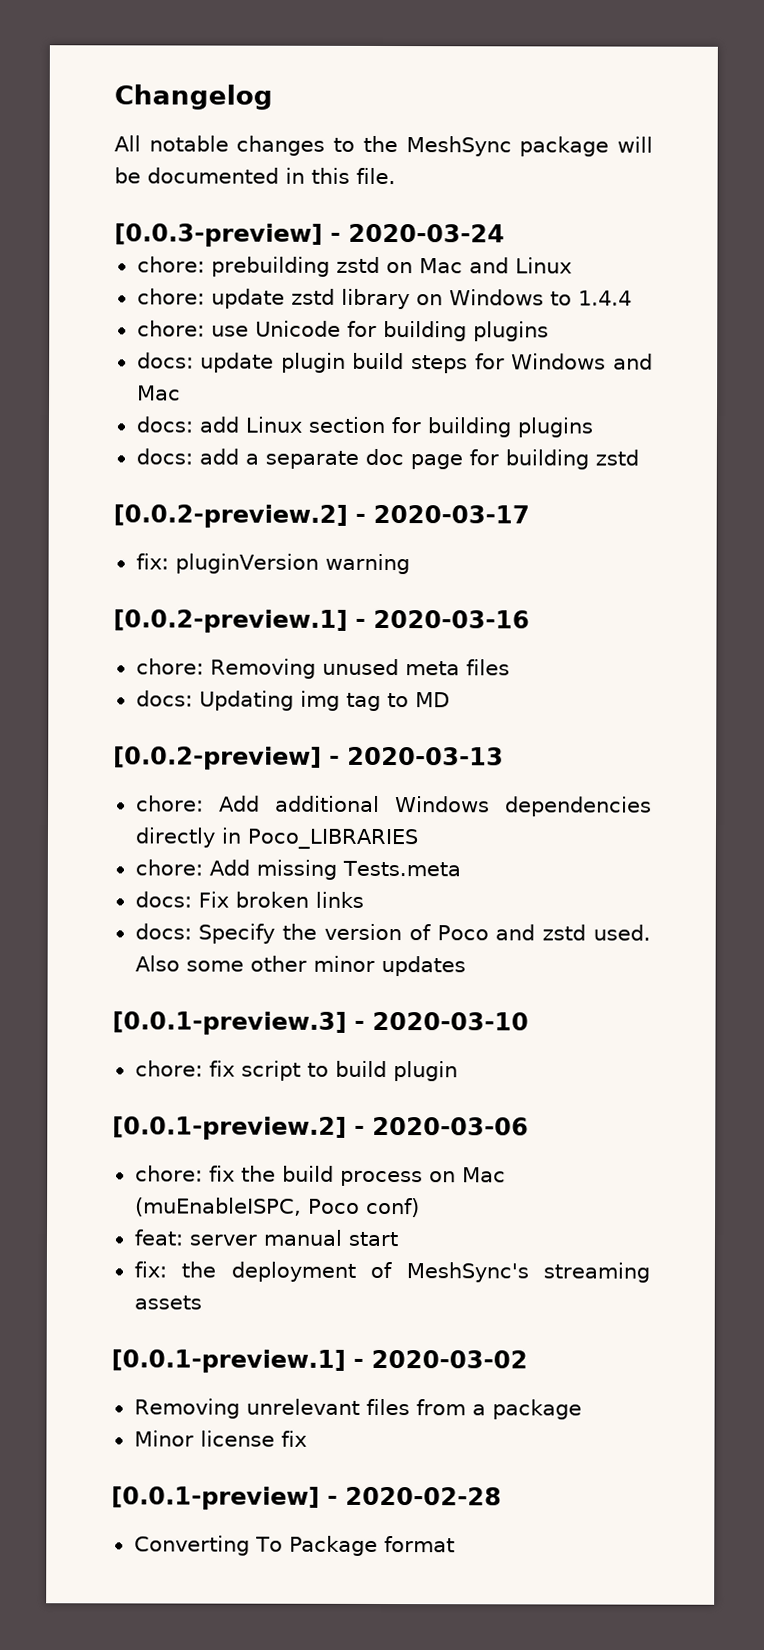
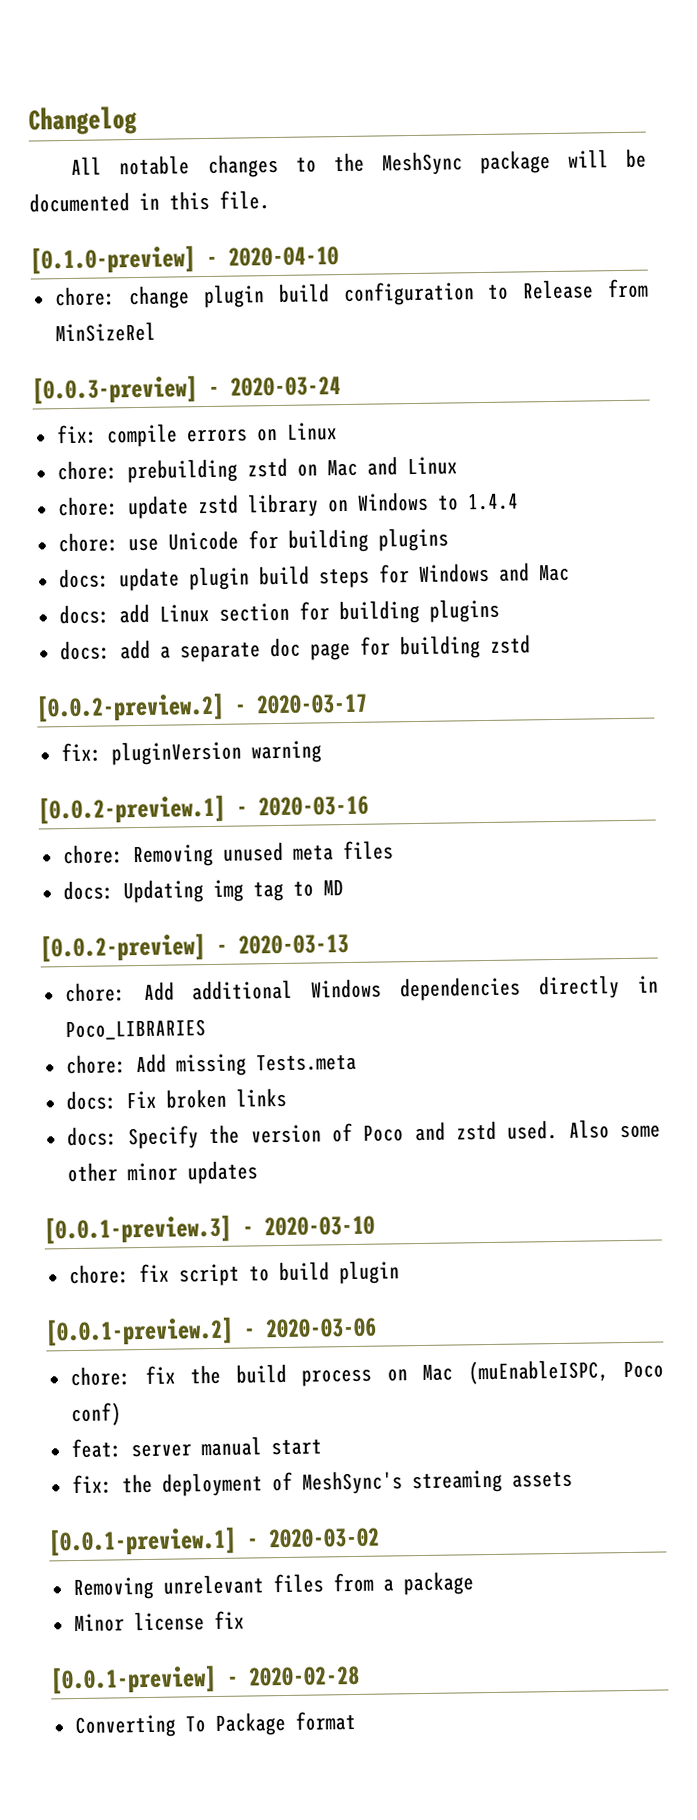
[114,223,505,247] [0.0.3-preview] - 2020-03-24 -> [30,245,339,275] [53,278,649,310] [54,321,156,343] [32,375,341,405] [55,422,338,448] [0.1.0-preview] - 2020-04-10 // chore: change plugin build configuration to Release from MinSizeRel // [0.0.3-preview] - 2020-03-24 // fix: compile errors on Linux

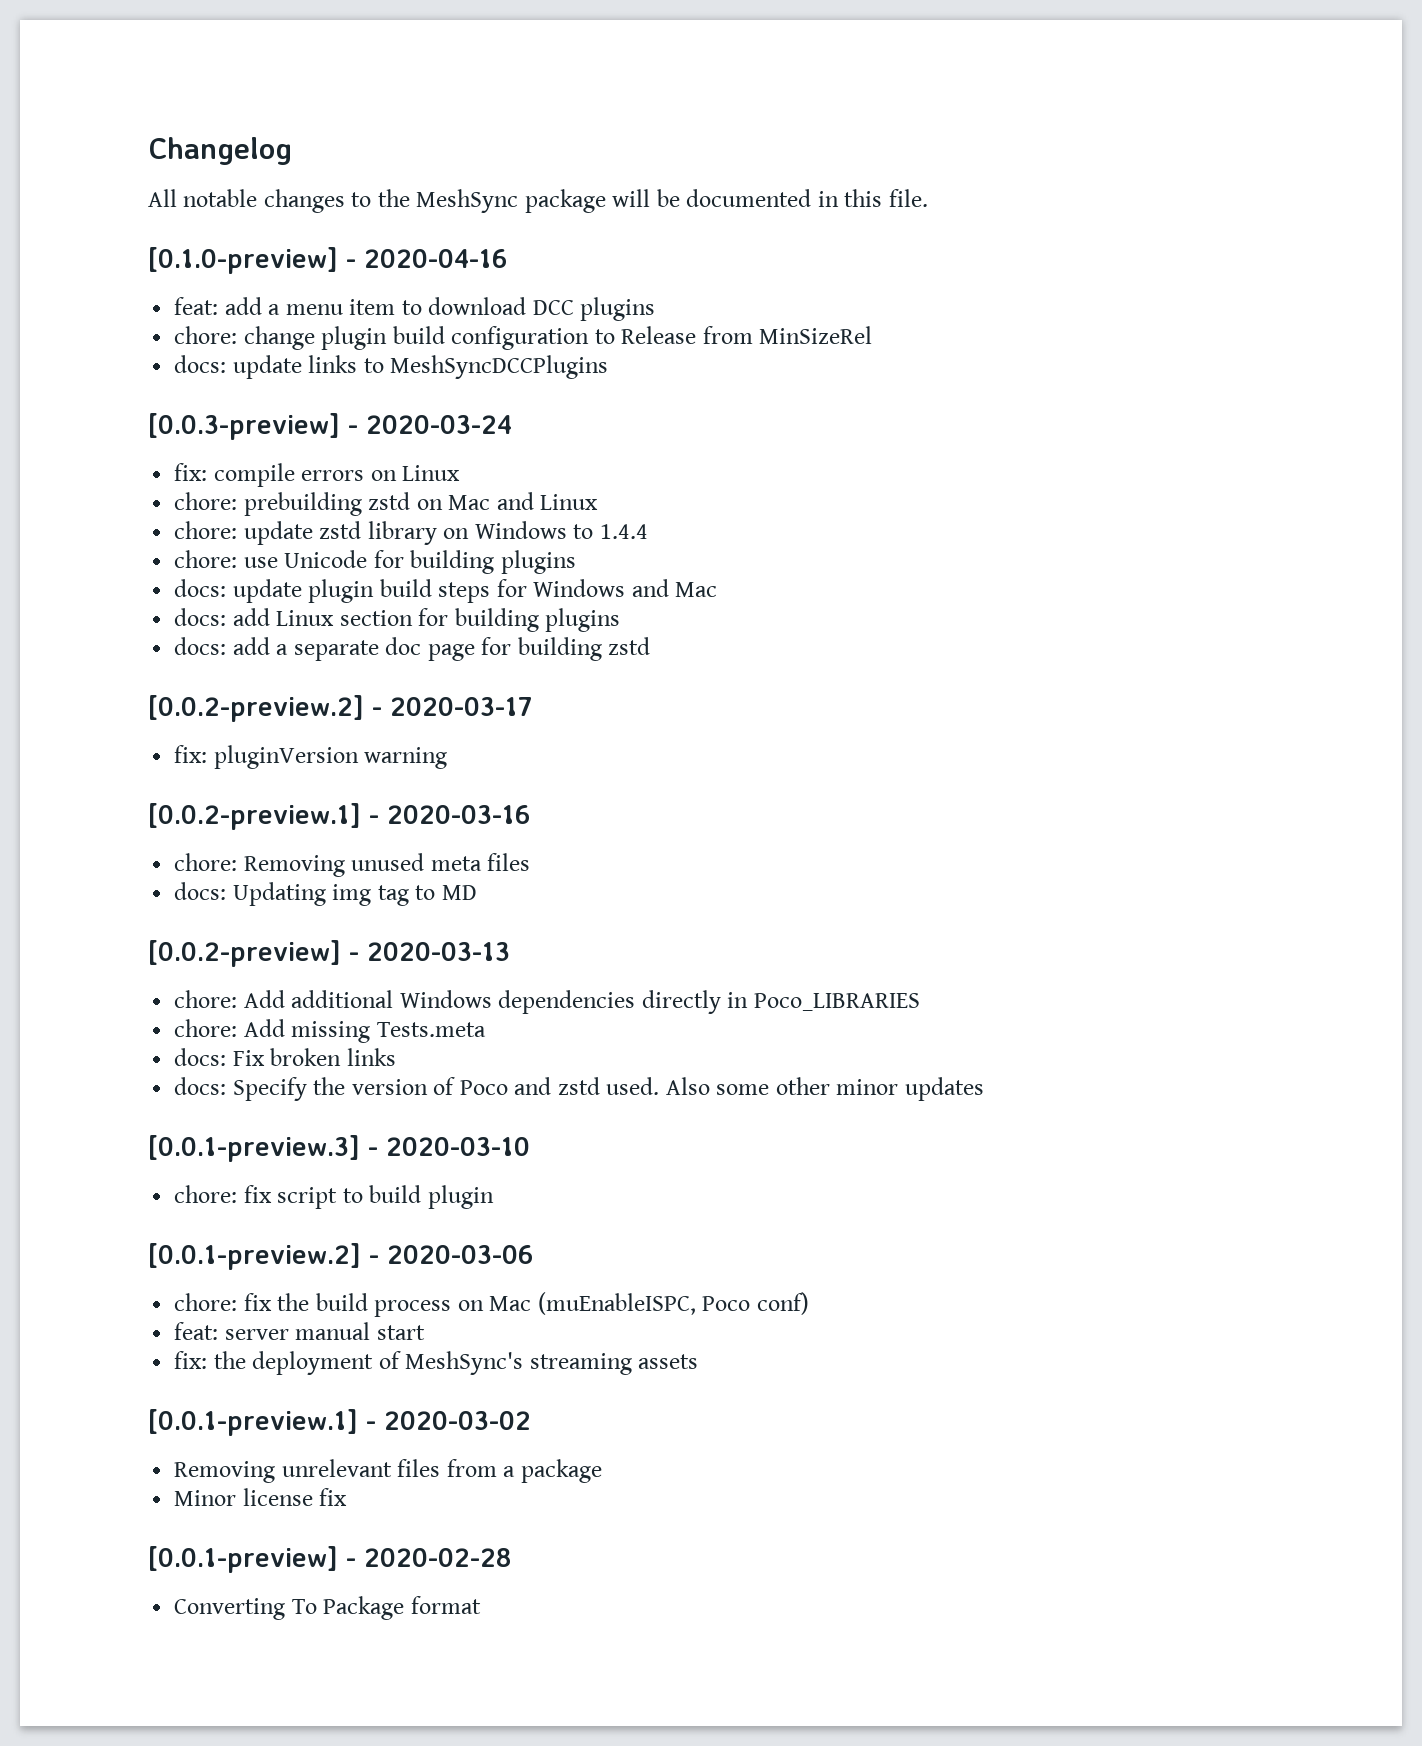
[228,246,339,267] 2020-04-10 -> [364,249,507,268] [174,297,656,321] 2020-04-16 // feat: add a menu item to download DCC plugins
(156, 332) none -> [174,355,609,379] // docs: update links to MeshSyncDCCPlugins

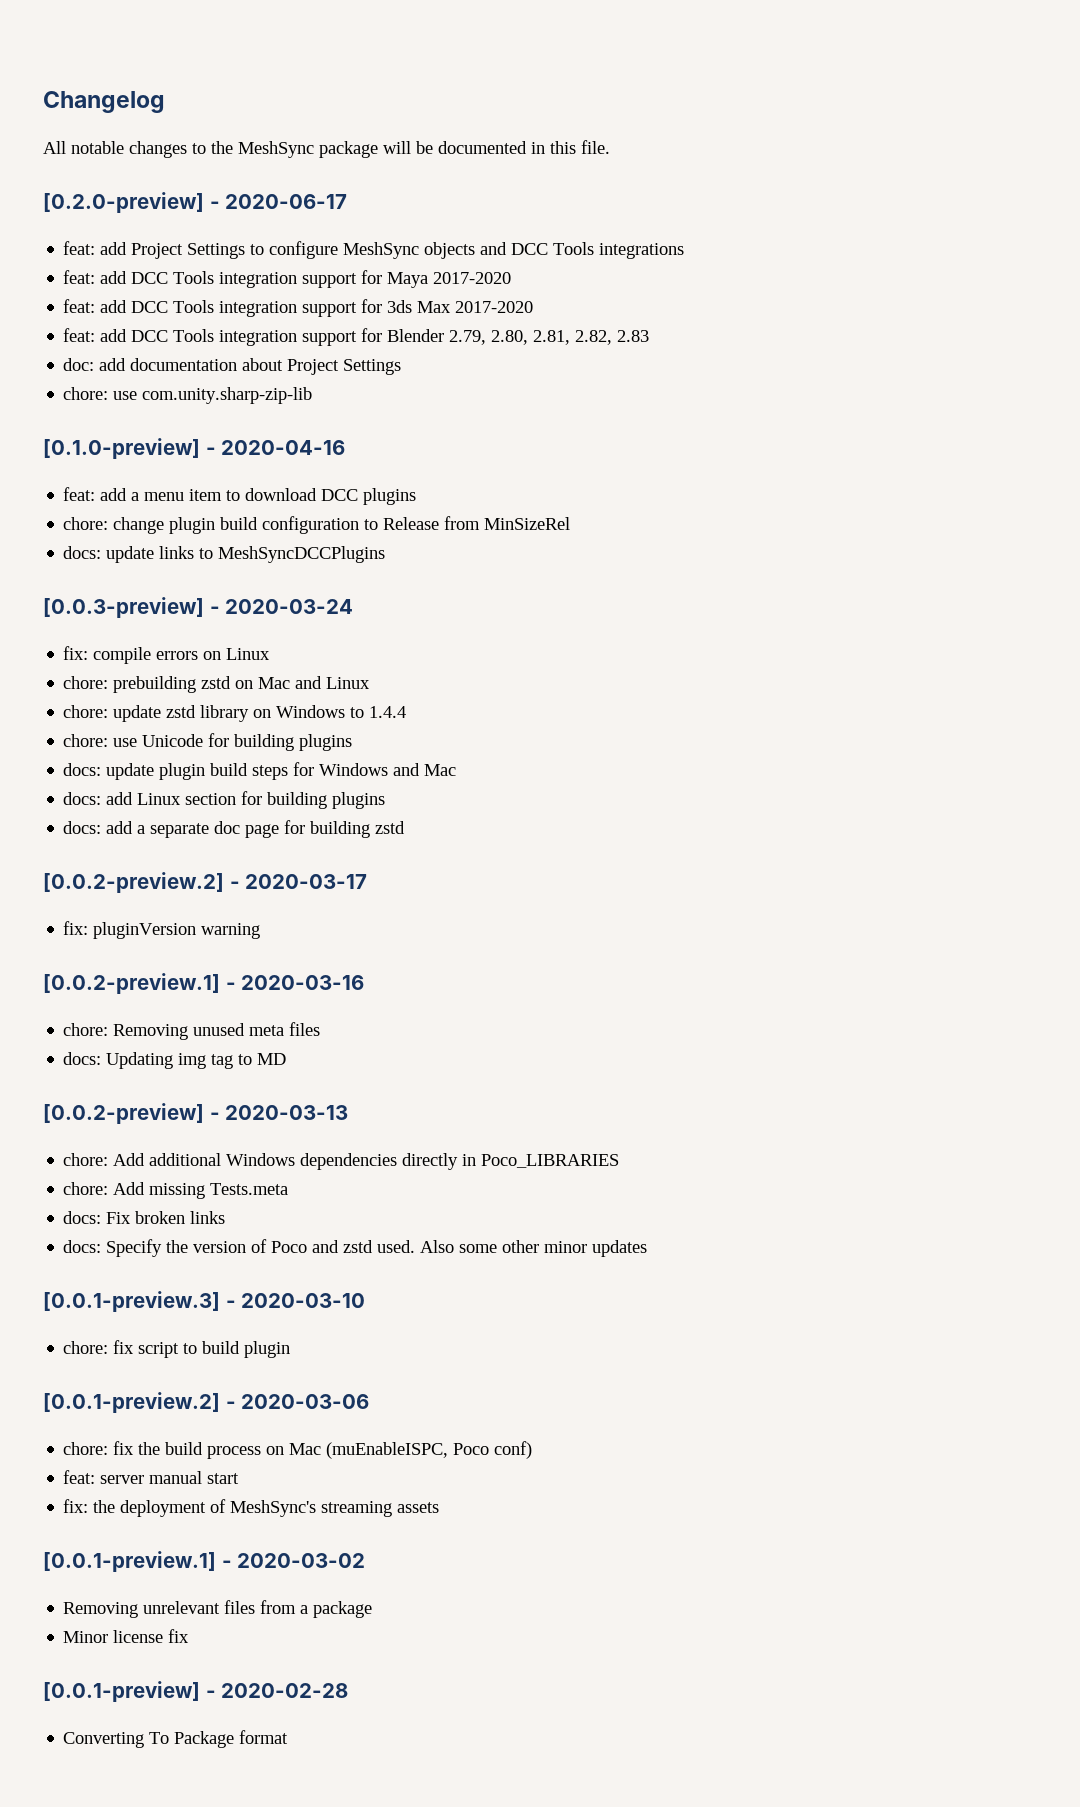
(928, 198) none -> [43,192,348,213] [63,241,685,259] [63,270,512,288] [63,299,534,317] [63,328,650,346] [63,358,402,375] [63,387,313,404] // [0.2.0-preview] - 2020-06-17 // feat: add Project Settings to configure MeshSync objects and DCC Tools integrations // feat: add DCC Tools integration support for Maya 2017-2020 // feat: add DCC Tools integration support for 3ds Max 2017-2020 // feat: add DCC Tools integration support for Blender 2.79, 2.80, 2.81, 2.82, 2.83 // doc: add documentation about Project Settings // chore: use com.unity.sharp-zip-lib

